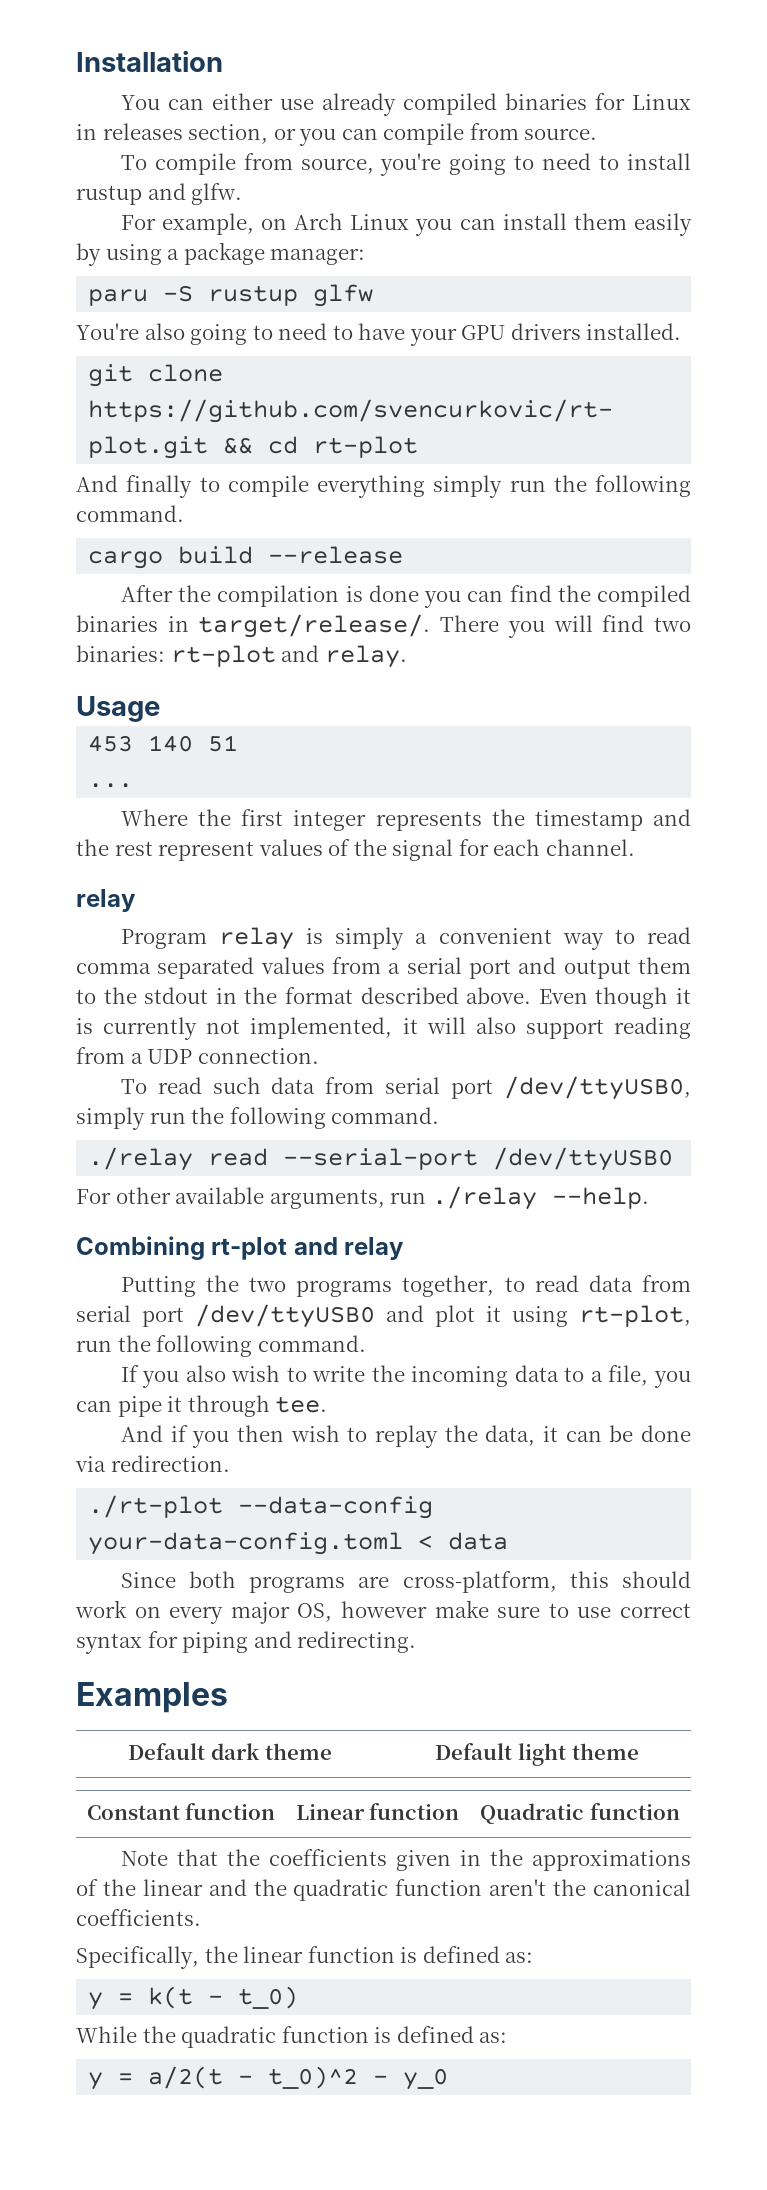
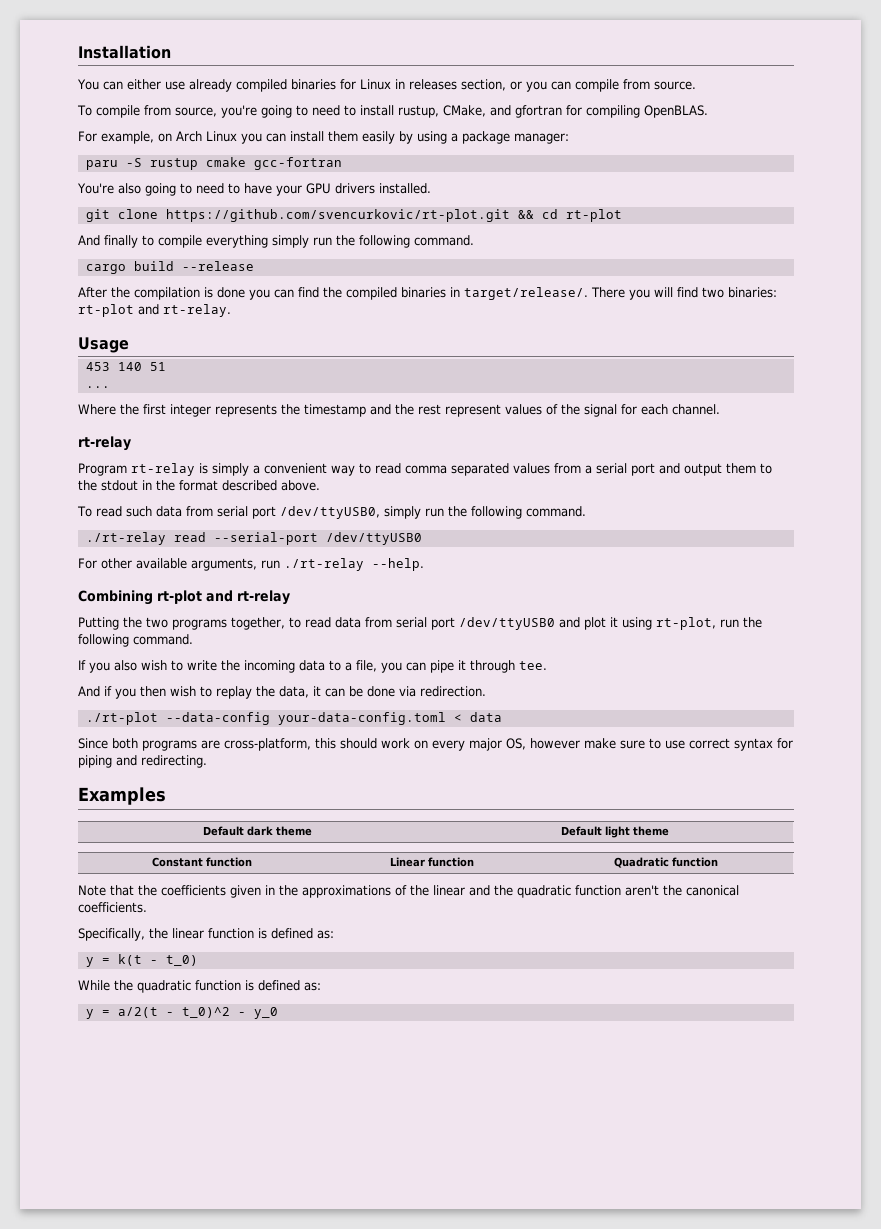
[76,183,243,205] rustup and glfw. -> [397,105,708,118] rustup, CMake, and gfortran for compiling OpenBLAS.
[313,284,374,307] glfw -> [205,157,342,170] cmake gcc-fortran
[324,645,407,668] relay. -> [163,304,231,317] rt-relay.
[76,889,136,912] relay -> [78,436,131,451] rt-relay
[218,927,294,950] relay -> [131,463,195,476] rt-relay
[538,987,692,1009] [76,1017,691,1040] [76,1047,319,1064] Even though it is currently not implemented, it will also support reading from a UDP connection. -> (320, 485) none
[88,1147,194,1171] ./relay -> [85,532,166,545] ./rt-relay
[431,1186,537,1210] ./relay -> [284,558,364,571] ./rt-relay
[344,1237,405,1260] relay -> [237,590,290,605] rt-relay

